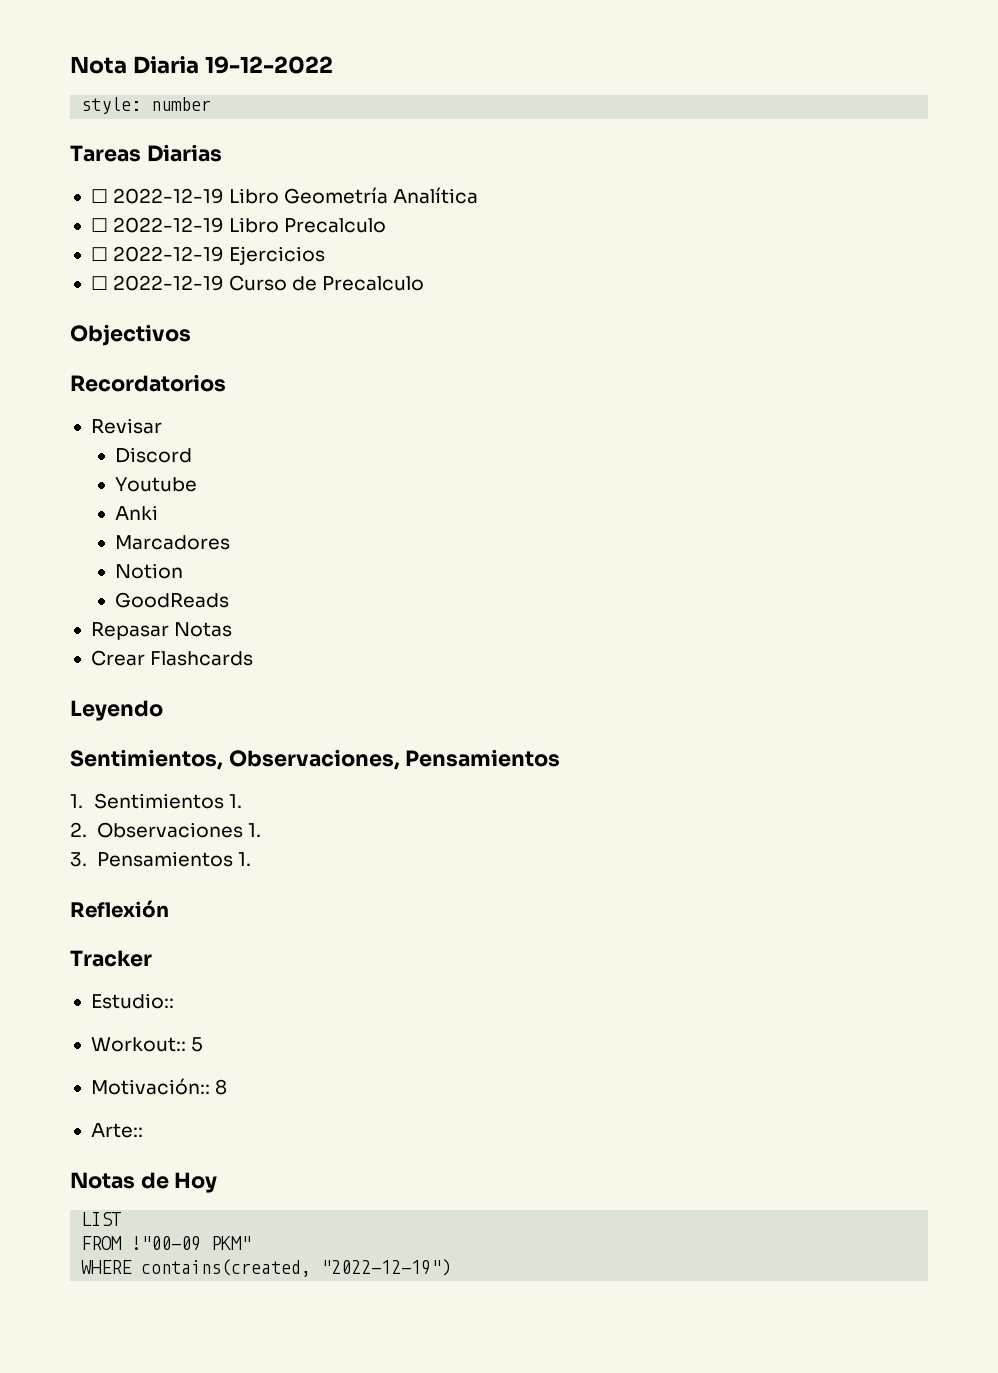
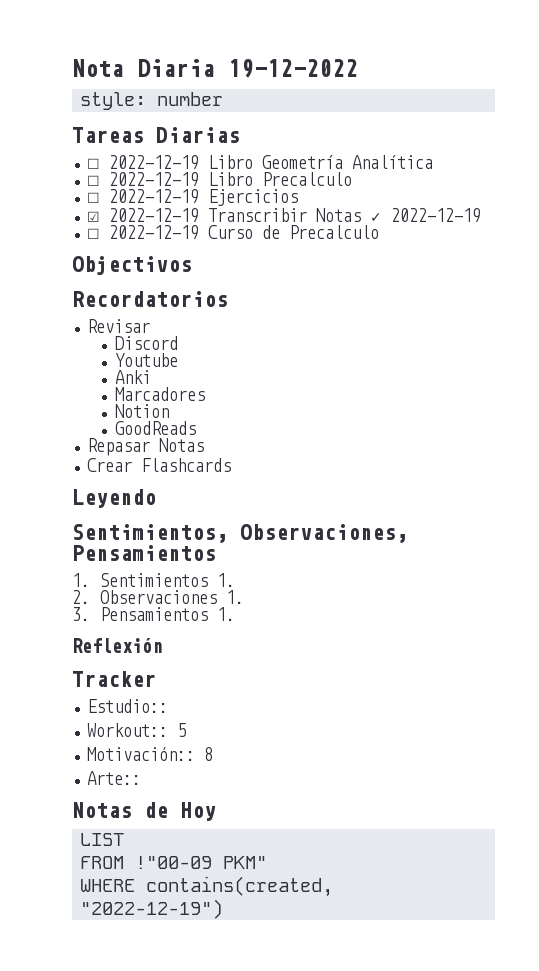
(326, 255) none -> [87,208,482,223] // ☑ 2022-12-19 Transcribir Notas ✓ 2022-12-19

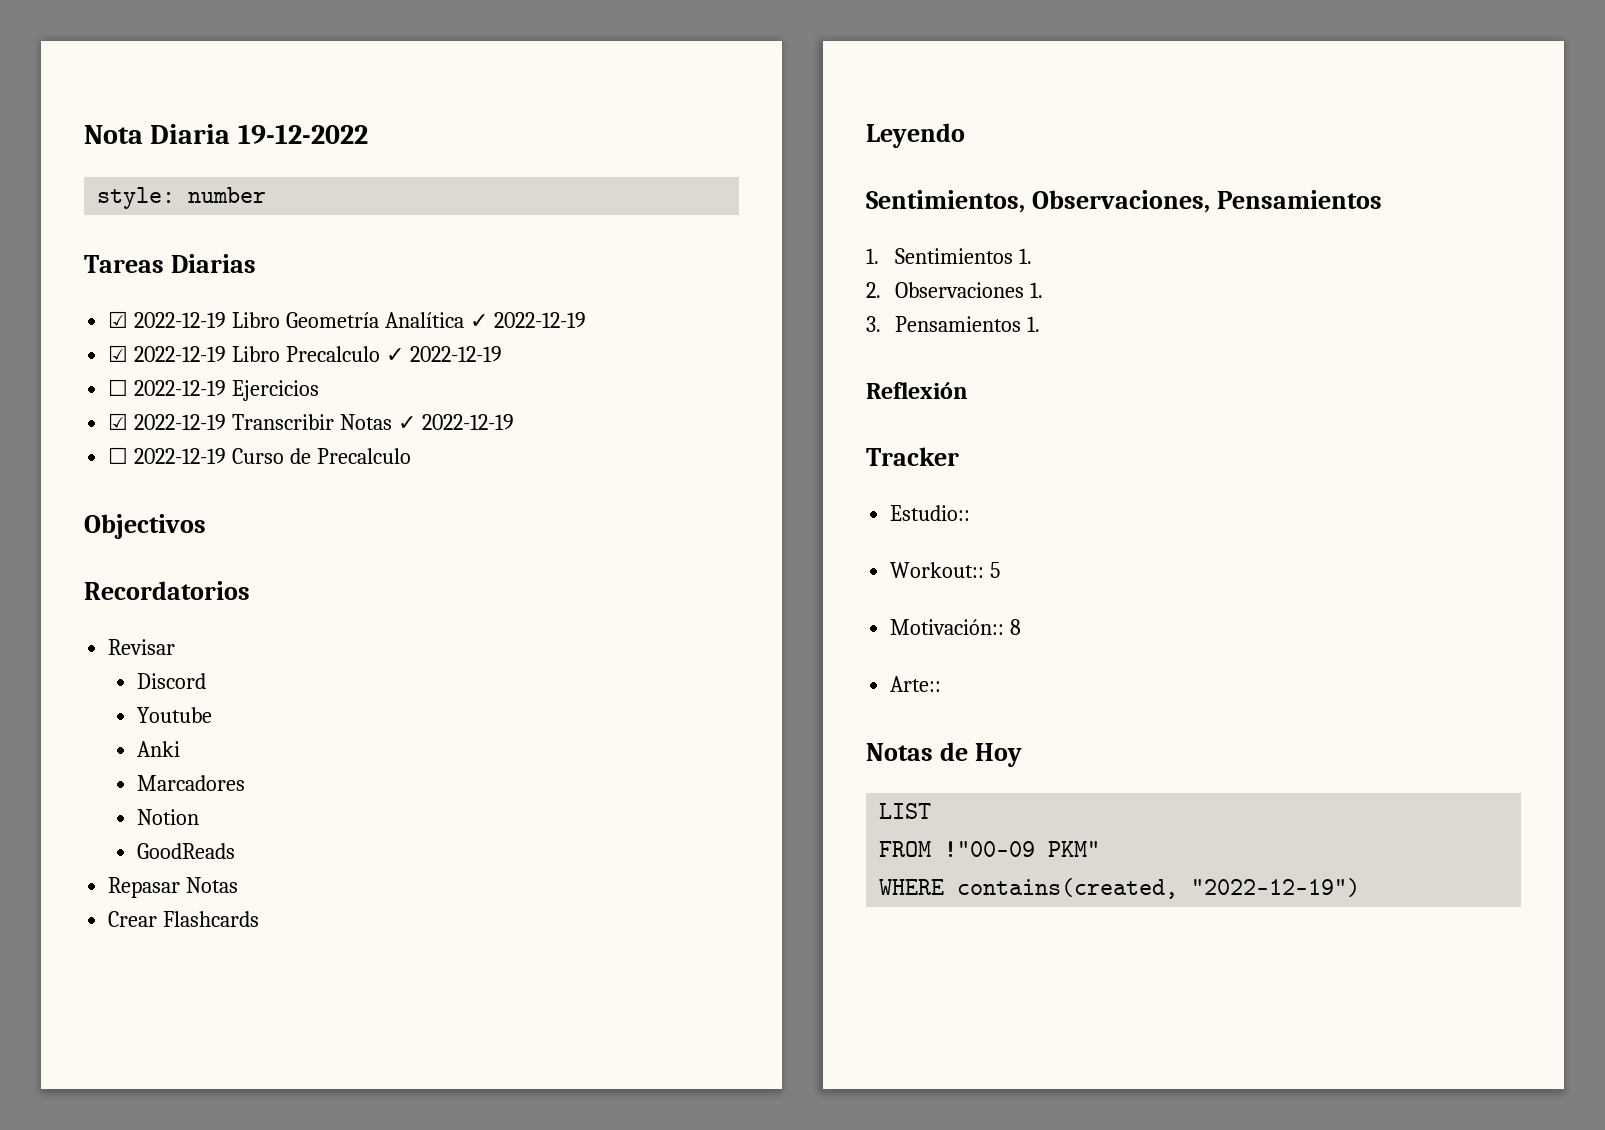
[87,158,101,169] ☐ -> [108,311,129,328] ☑
[87,175,101,186] // ☐ -> [469,312,586,328] [108,345,129,362] ✓ 2022-12-19 // ☑
(353, 179) none -> [385,346,502,362] ✓ 2022-12-19

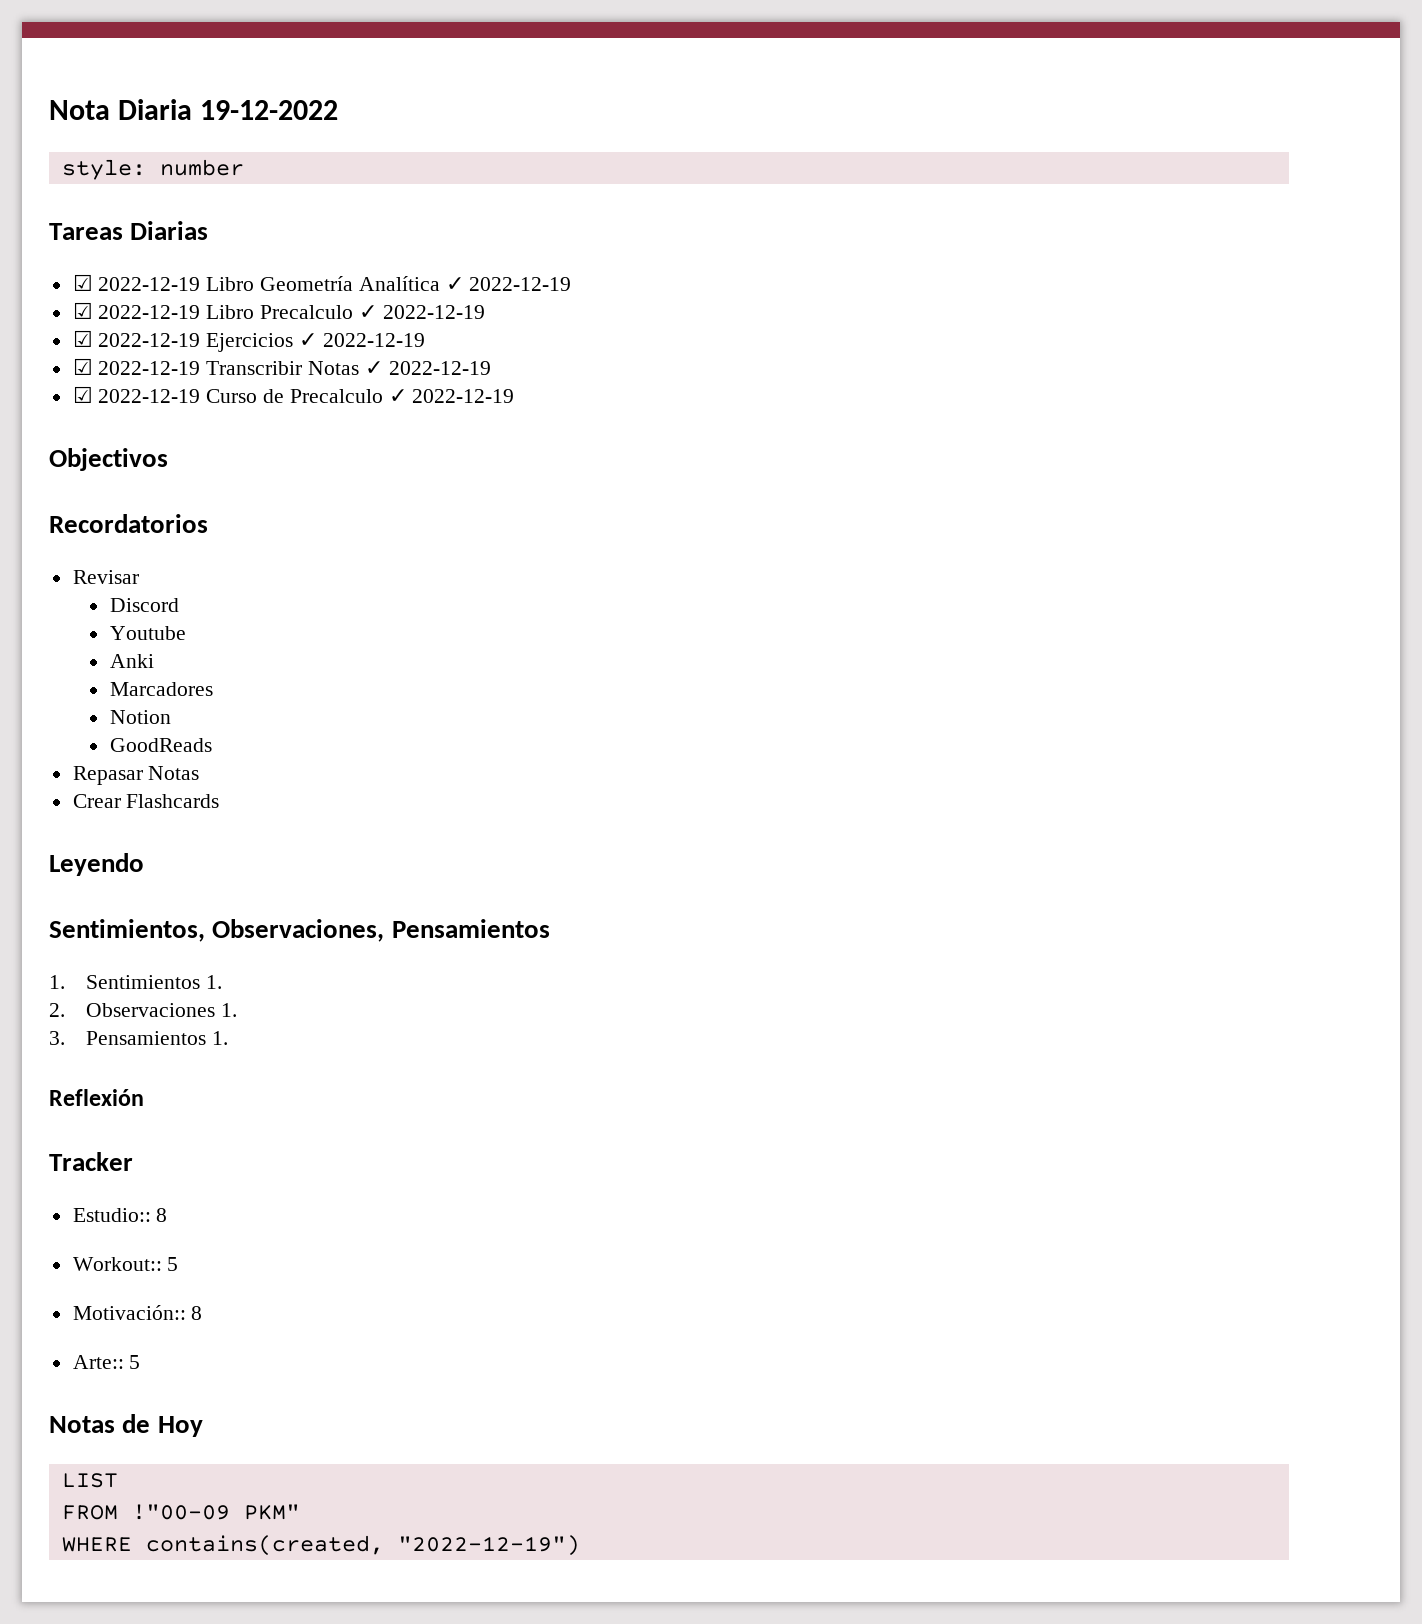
[108,379,129,396] ☐ -> [72,330,93,347] ☑
(320, 390) none -> [299,333,425,347] ✓ 2022-12-19
[108,447,129,464] ☐ -> [72,386,93,403] ☑
(411, 456) none -> [388,389,515,403] ✓ 2022-12-19
(971, 513) none -> [156,1208,168,1222] 8
(942, 684) none -> [129,1355,141,1369] 5

